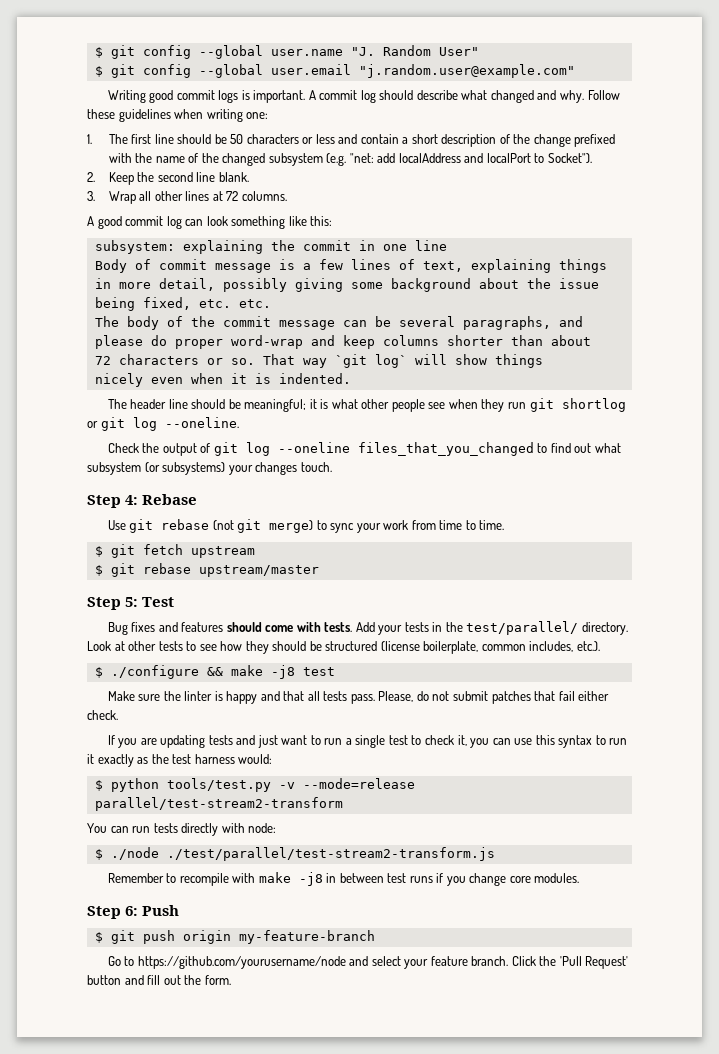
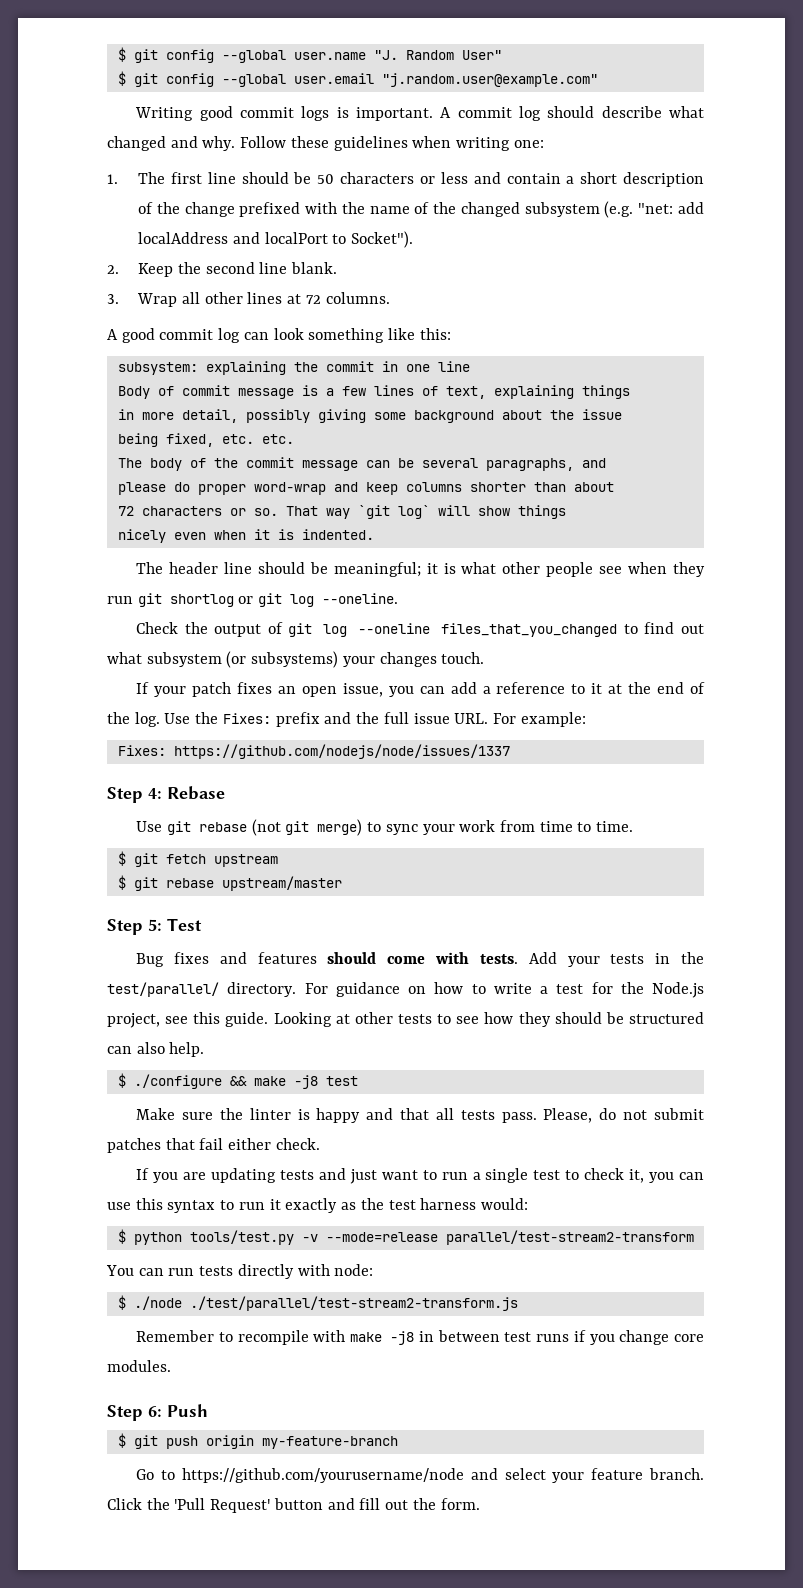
(332, 467) none -> [136,682,705,697] [107,712,586,727] [117,744,510,759] // If your patch fixes an open issue, you can add a reference to it at the end of the log. Use the Fixes: prefix and the full issue URL. For example: // Fixes: https://github.com/nodejs/node/issues/1337
[87,641,111,651] Look -> [304,982,704,998] [107,1012,332,1028] For guidance on how to write a test for the Node.js project, see this guide. Looking
[380,641,600,654] (license boilerplate, common includes, etc.). -> [107,1042,205,1057] can also help.

